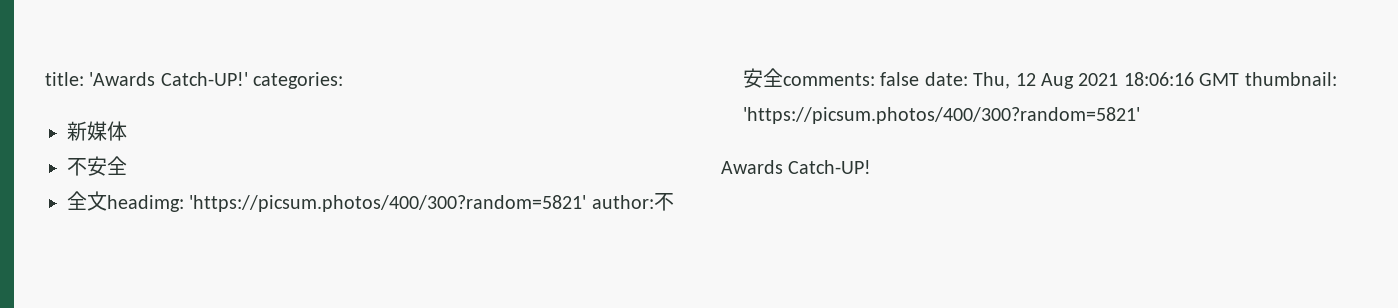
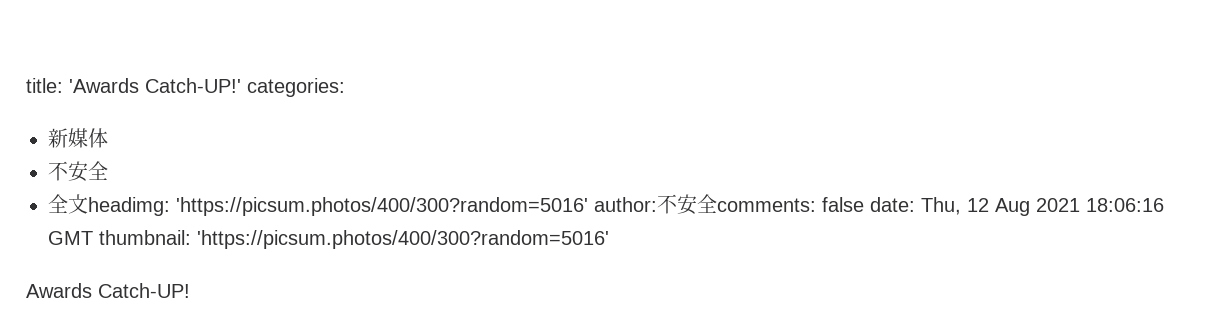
[189,195,587,212] 'https://picsum.photos/400/300?random=5821' -> [176,197,588,216] 'https://picsum.photos/400/300?random=5016'
[743,107,1140,124] 'https://picsum.photos/400/300?random=5821' -> [197,230,609,249] 'https://picsum.photos/400/300?random=5016'

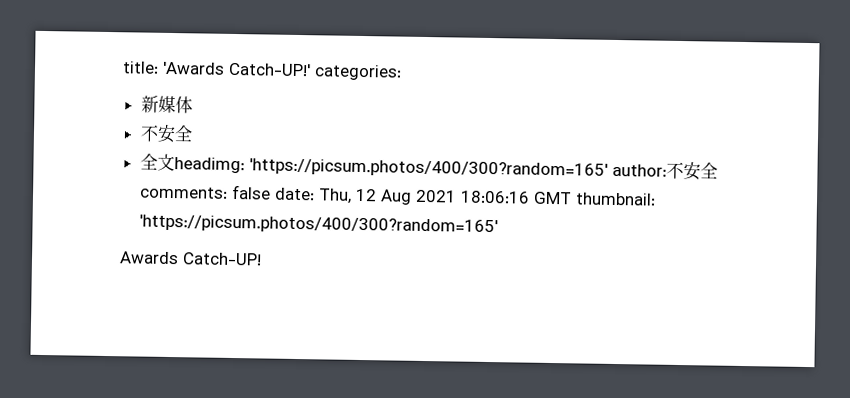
[176,197,588,216] 'https://picsum.photos/400/300?random=5016' -> [248,158,608,179] 'https://picsum.photos/400/300?random=165'
[197,230,609,249] 'https://picsum.photos/400/300?random=5016' -> [138,214,498,236] 'https://picsum.photos/400/300?random=165'

